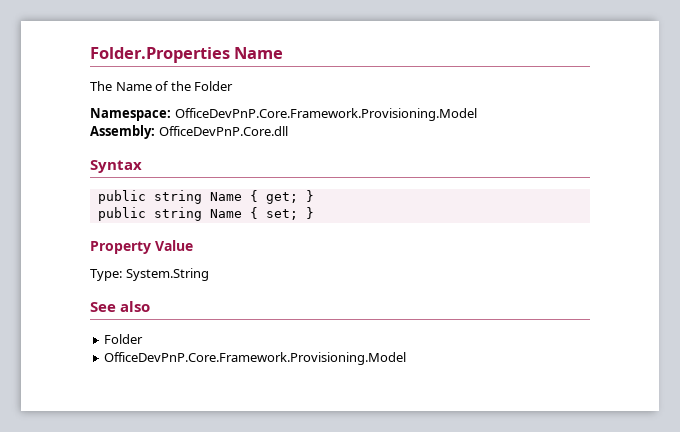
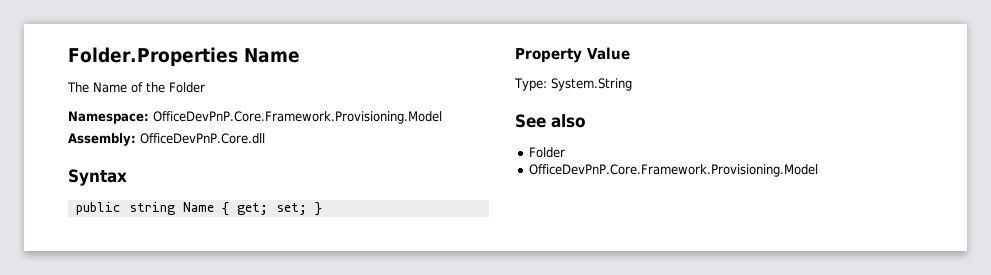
[305,190,314,202] [97,207,258,221] } // public string Name { -> (268, 209) none

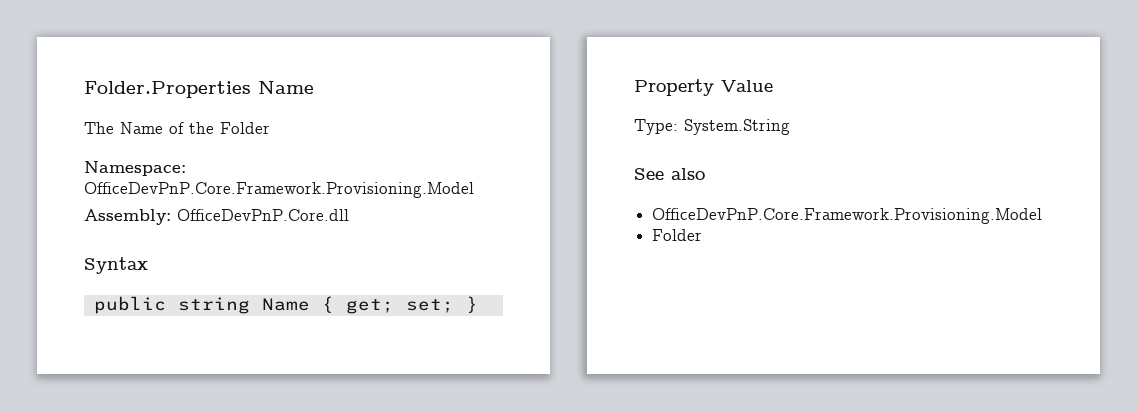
[529,147,566,158] [529,164,819,177] // Folder // OfficeDevPnP.Core.Framework.Provisioning.Model -> [652,208,1043,224] [652,229,703,241] // OfficeDevPnP.Core.Framework.Provisioning.Model // Folder

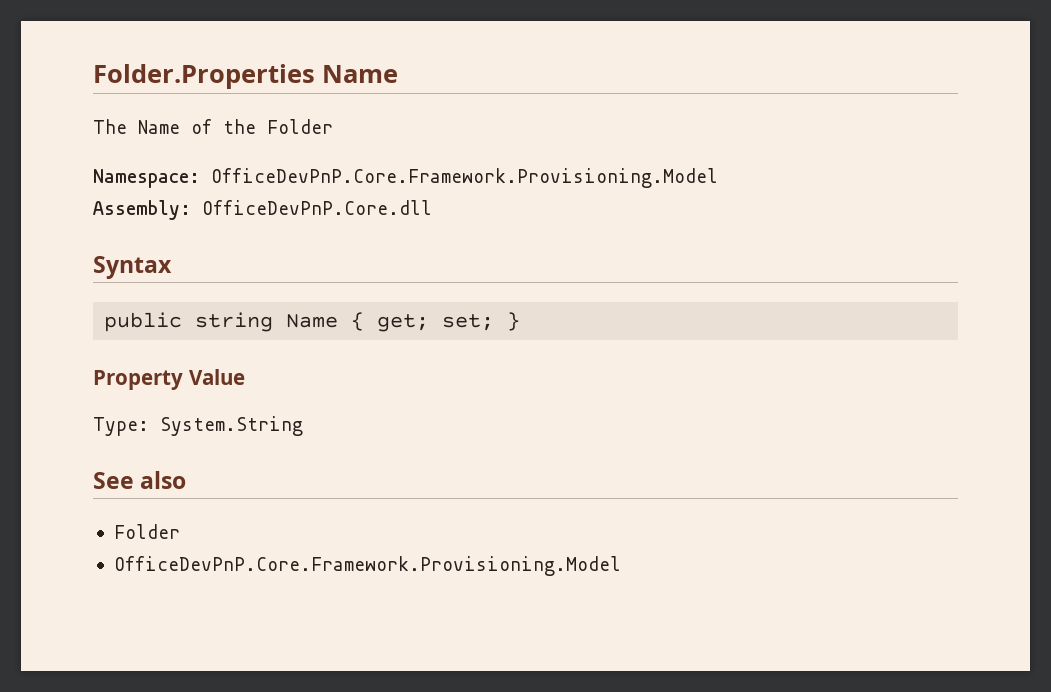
[652,208,1043,224] [652,229,703,241] // OfficeDevPnP.Core.Framework.Provisioning.Model // Folder -> [113,524,180,539] [113,556,621,576] // Folder // OfficeDevPnP.Core.Framework.Provisioning.Model

